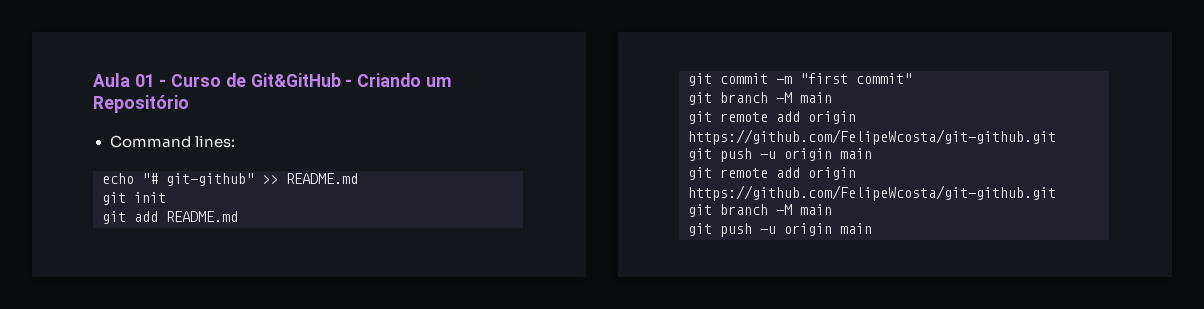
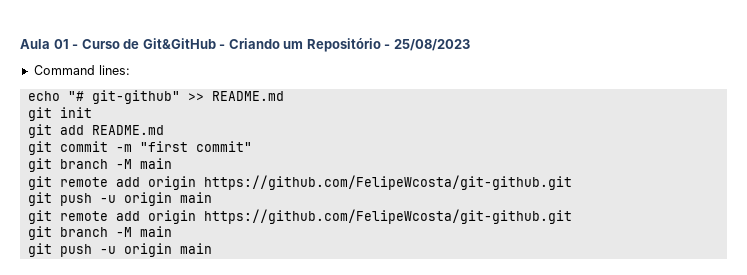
(189, 104) none -> [384,39,470,51] - 25/08/2023

